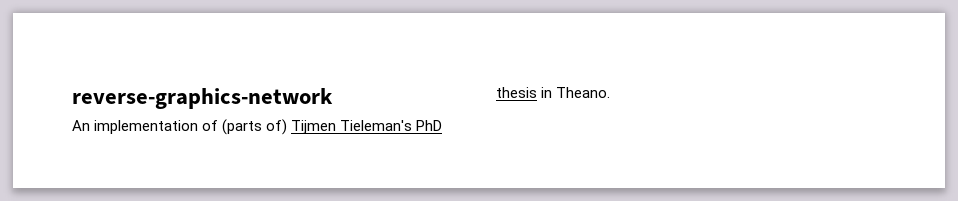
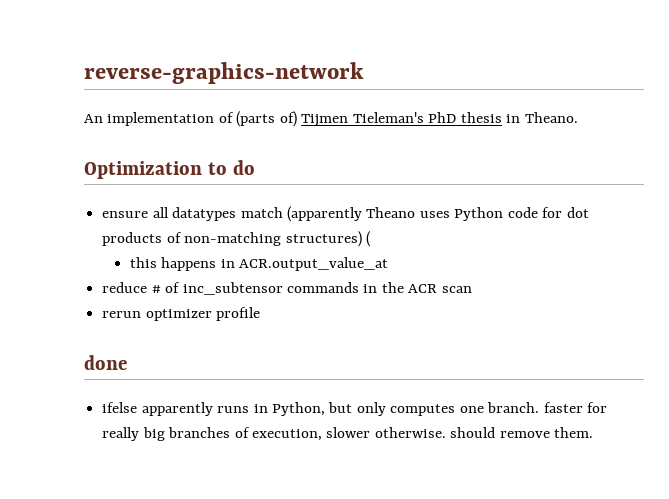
(611, 92) none -> [84,160,255,179] [102,206,589,222] [102,231,371,247] [129,257,389,271] [102,282,472,295] [102,307,261,321] [84,355,127,370] [102,402,608,416] [102,427,594,441] // Optimization to do // ensure all datatypes match (apparently Theano uses Python code for dot products of non-matching structures) ( // this happens in ACR.output_value_at // reduce # of inc_subtensor commands in the ACR scan // rerun optimizer profile // done // ifelse apparently runs in Python, but only computes one branch. faster for really big branches of execution, slower otherwise. should remove them.

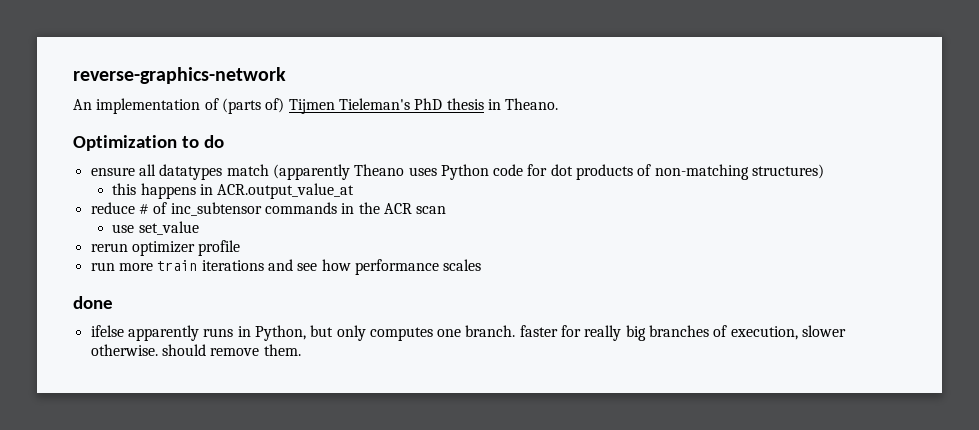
[365,231,371,247] ( -> (825, 171) none
(472, 289) none -> [112,221,199,235] // use set_value
(261, 314) none -> [90,259,482,275] // run more train iterations and see how performance scales

